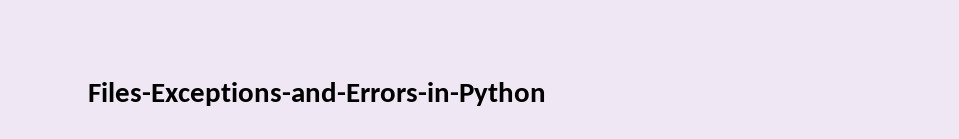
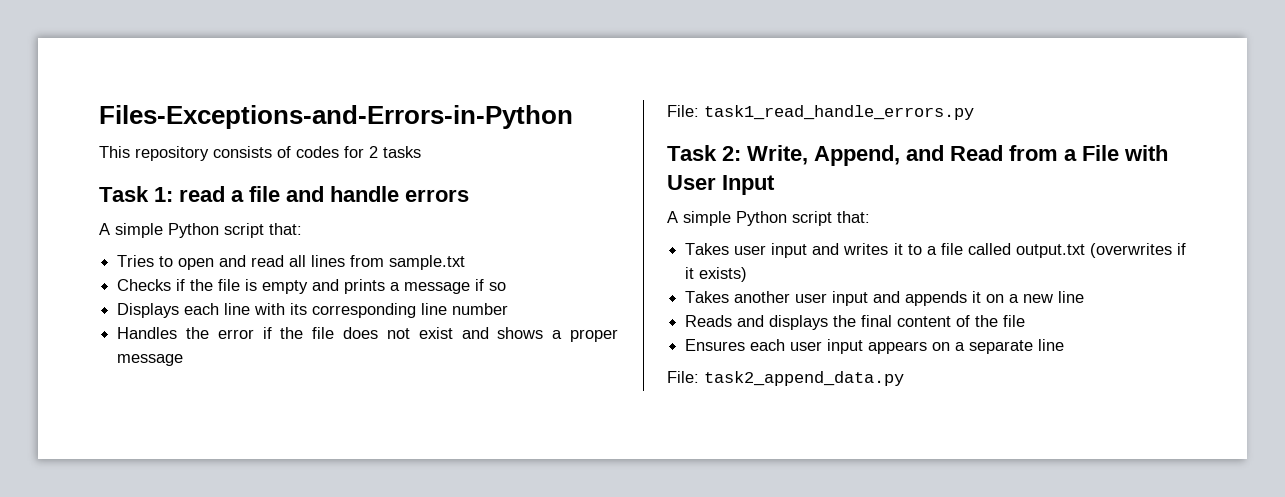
(546, 94) none -> [99,146,421,161] [99,186,469,202] [99,223,302,238] [117,255,466,270] [117,279,507,294] [117,303,509,318] [117,327,618,342] [117,354,184,366] [667,105,974,120] [667,145,1168,166] [667,175,775,195] [667,211,870,226] [685,243,1186,258] [685,267,748,282] [685,291,1085,306] [685,315,1026,330] [685,339,1065,354] [667,371,904,386] // This repository consists of codes for 2 tasks // Task 1: read a file and handle errors // A simple Python script that: // Tries to open and read all lines from sample.txt // Checks if the file is empty and prints a message if so // Displays each line with its corresponding line number // Handles the error if the file does not exist and shows a proper message // File: task1_read_handle_errors.py // Task 2: Write, Append, and Read from a File with User Input // A simple Python script that: // Takes user input and writes it to a file called output.txt (overwrites if it exists) // Takes another user input and appends it on a new line // Reads and displays the final content of the file // Ensures each user input appears on a separate line // File: task2_append_data.py

